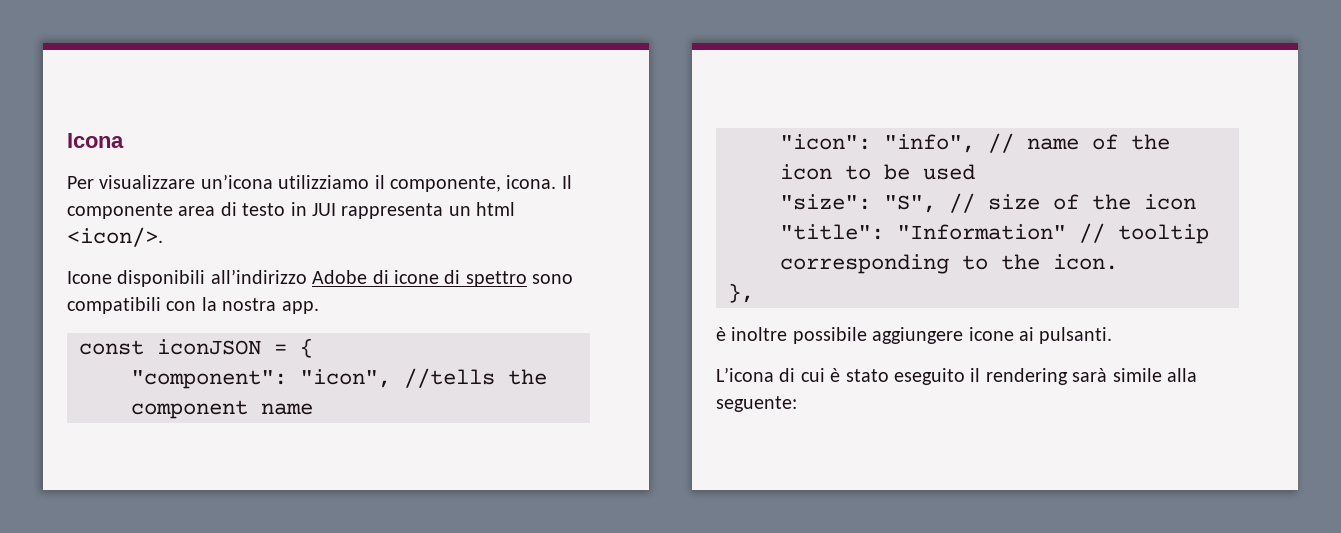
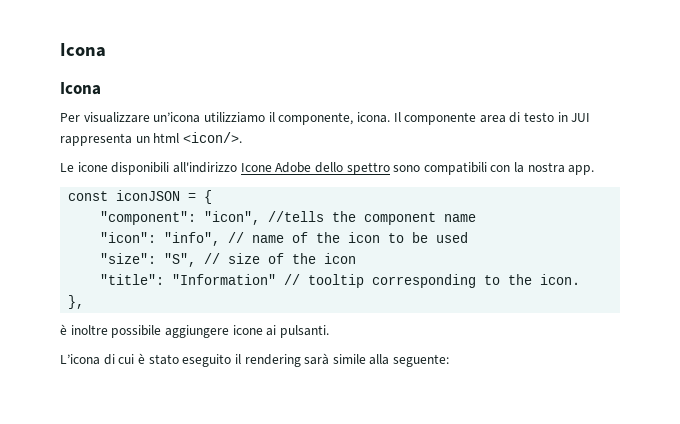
[67,133,124,148] Icona -> [60,43,106,57] [60,82,101,95] Icona // Icona
[67,269,461,287] Icone disponibili all’indirizzo Adobe di icone di -> [60,162,343,175] Le icone disponibili all'indirizzo Icone Adobe dello

